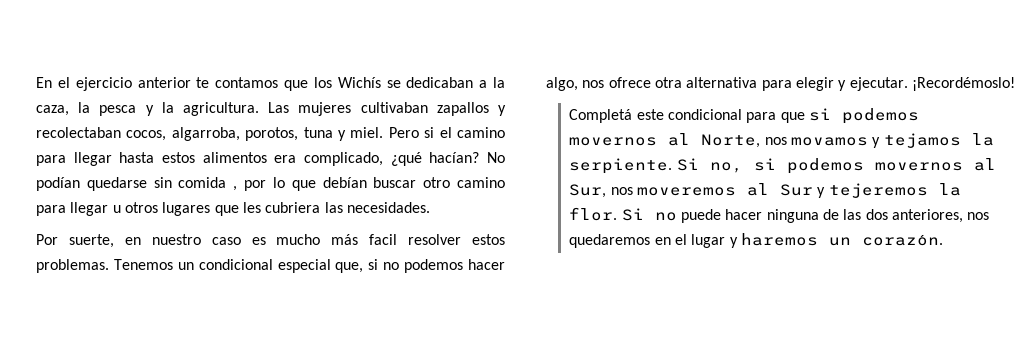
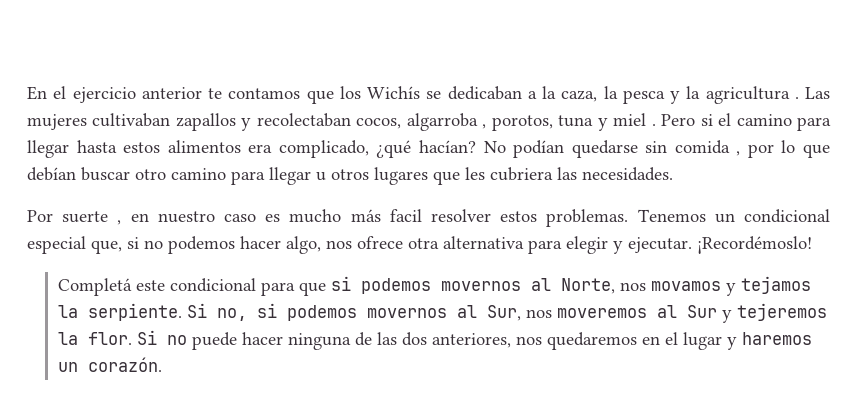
[183,102,259,116] agricultura. -> [705,86,799,104] agricultura .
[171,127,240,141] algarroba, -> [406,113,487,131] algarroba ,
[350,127,384,138] miel. -> [613,113,656,126] miel .
[68,234,114,248] suerte, -> [62,211,122,225] suerte ,

